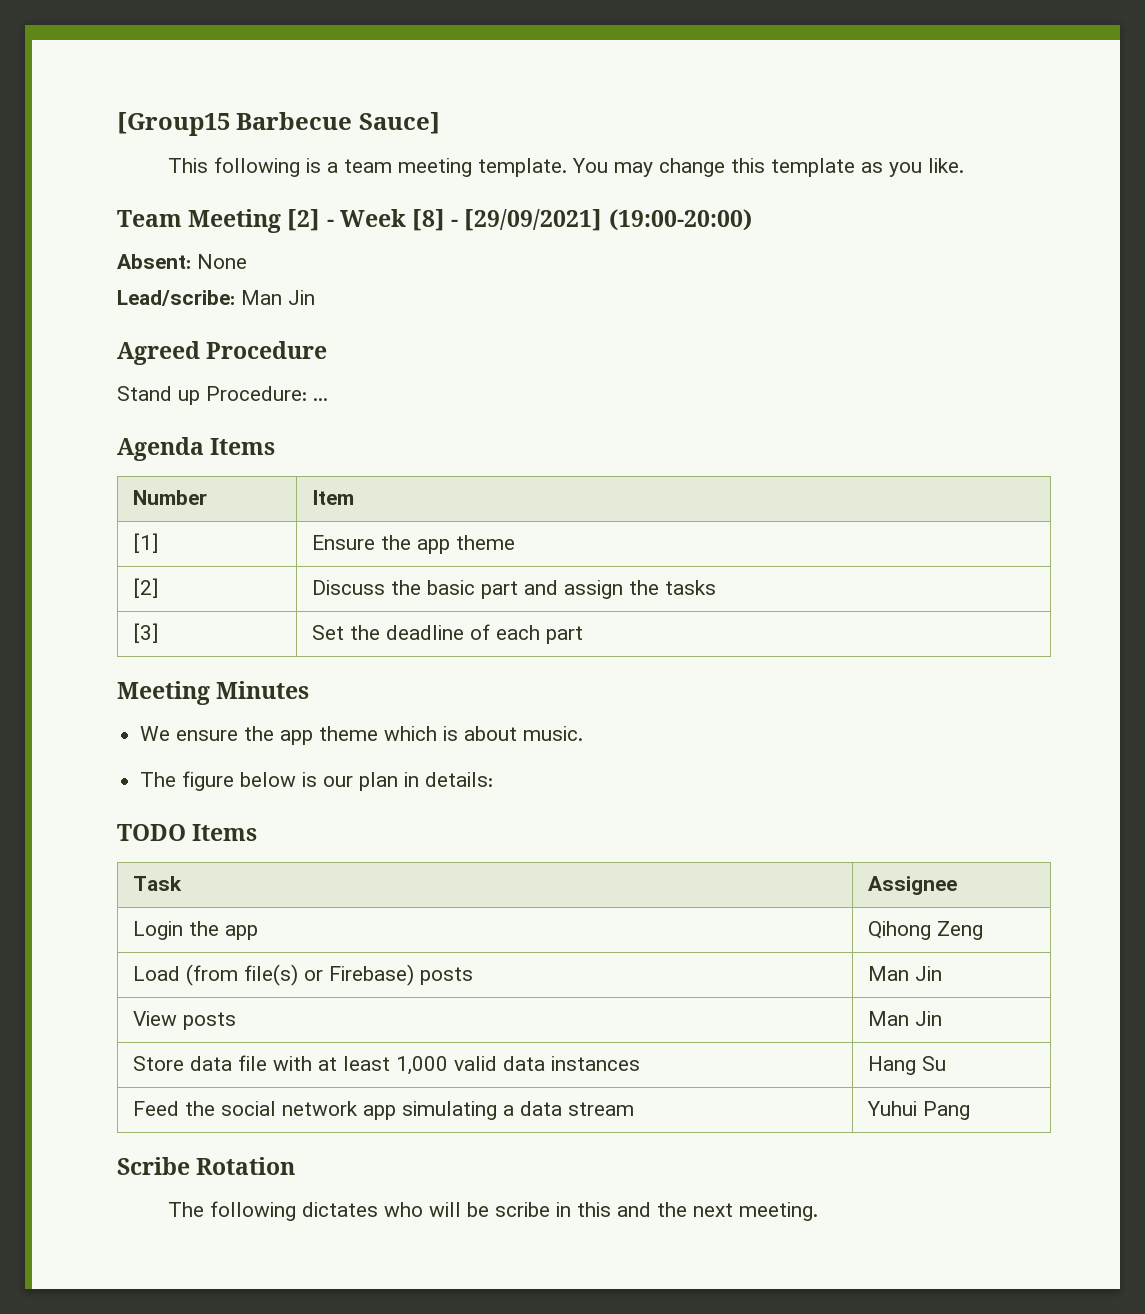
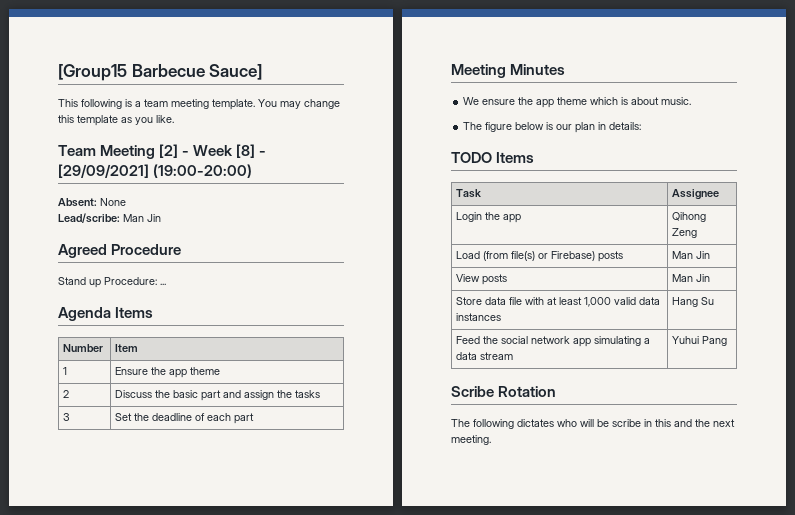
[132,533,159,553] [1] -> [62,367,67,375] 1
[132,578,159,598] [2] -> [62,390,69,398] 2
[132,623,159,643] [3] -> [62,413,70,421] 3

